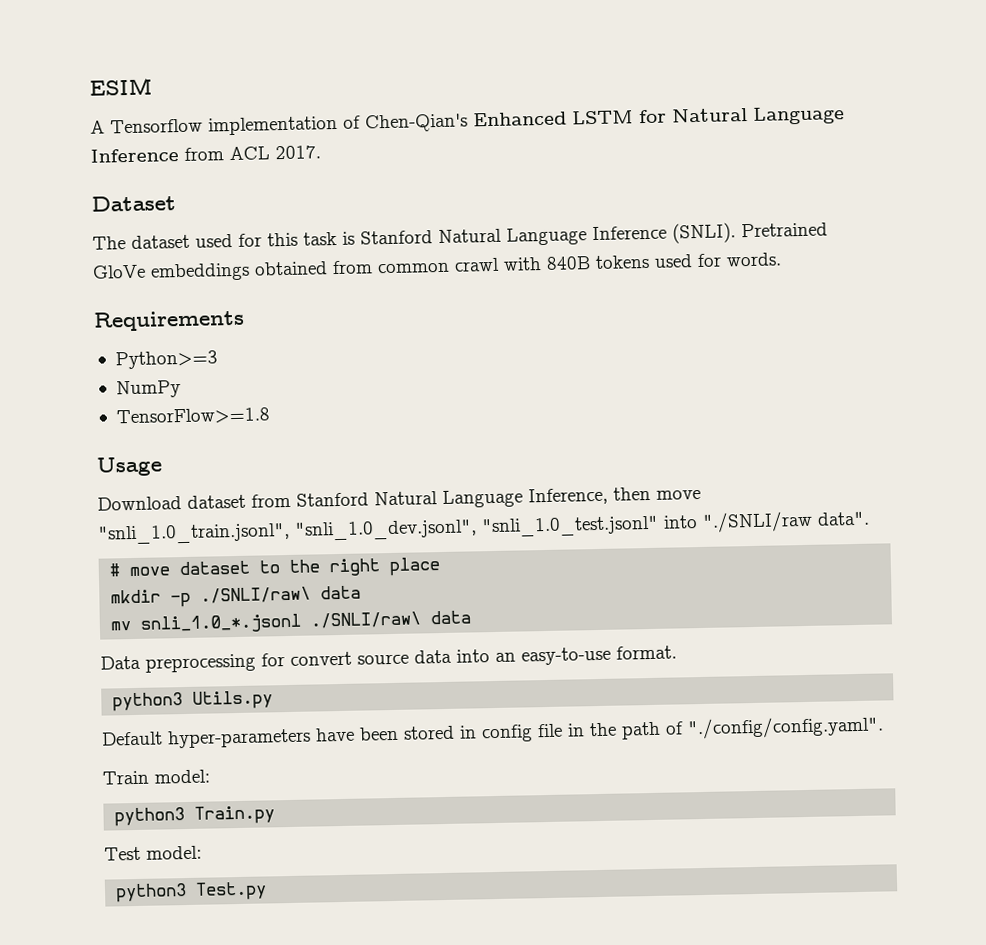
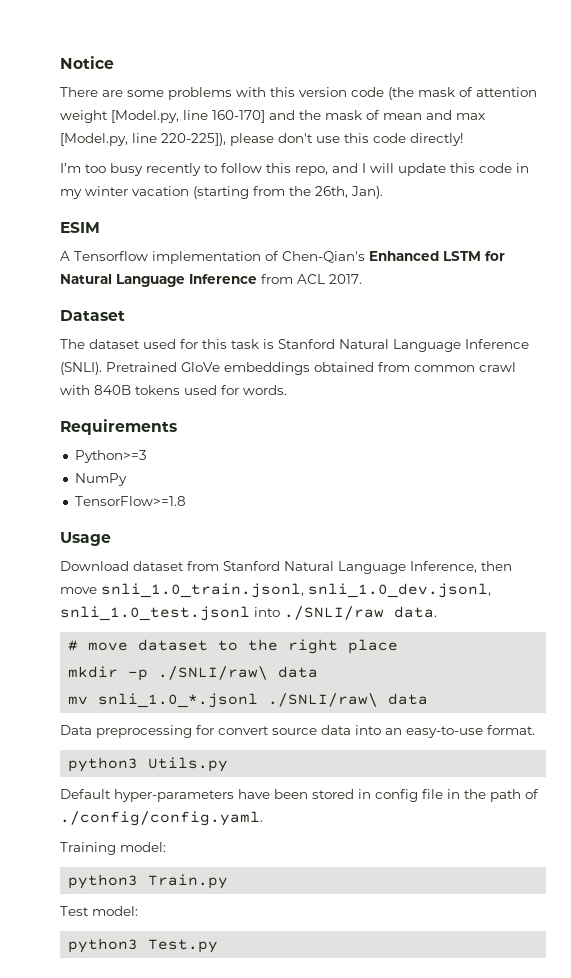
(89, 86) none -> [60,56,114,69] [60,87,537,100] [60,110,485,123] [60,133,464,146] [60,163,529,176] [60,186,383,199] Notice // There are some problems with this version code (the mask of attention weight [Model.py, line 160-170] and the mask of mean and max [Model.py, line 220-225]), please don't use this code directly! // I’m too busy recently to follow this repo, and I will update this code in my winter vacation (starting from the 26th, Jan). //
[97,510,870,545] "snli_1.0_train.jsonl", "snli_1.0_dev.jsonl", "snli_1.0_test.jsonl" into "./SNLI/raw data". -> [101,583,491,598] [60,606,437,621] snli_1.0_train.jsonl, snli_1.0_dev.jsonl, snli_1.0_test.jsonl into ./SNLI/raw data.
[687,715,884,740] [102,770,149,785] "./config/config.yaml". // Train -> [60,811,263,826] [60,842,116,855] ./config/config.yaml. // Training

